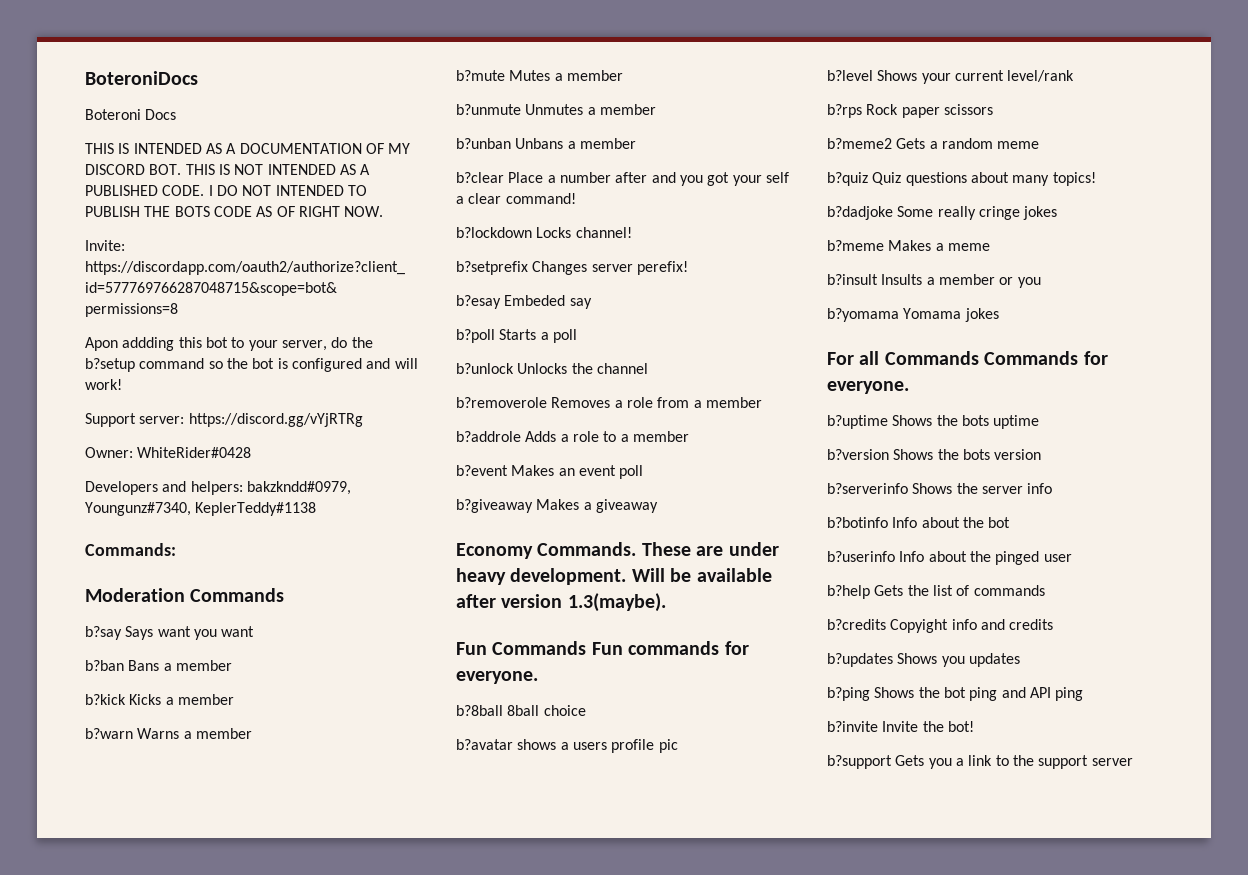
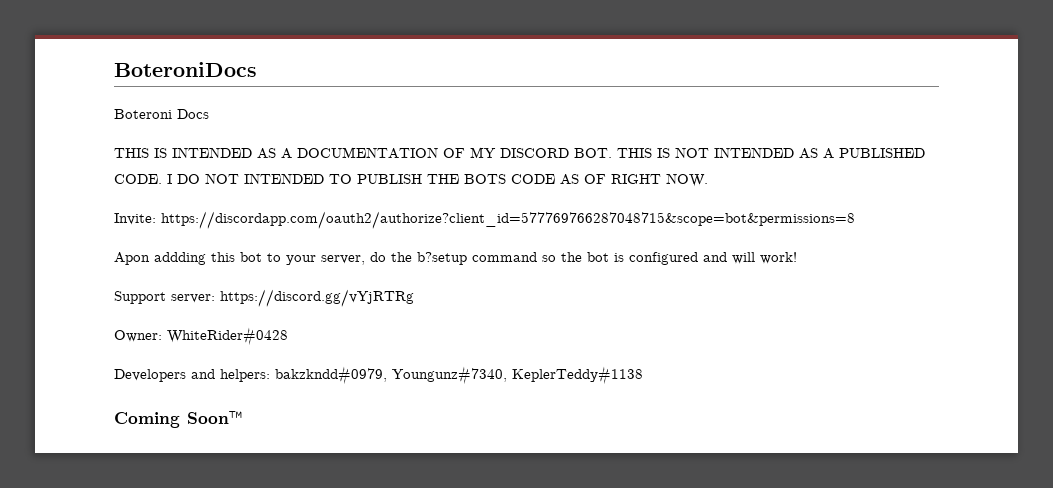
[85,543,176,556] [85,588,285,602] [85,626,255,640] [85,660,232,671] [85,694,234,705] [85,728,252,739] [456,70,623,81] [456,104,656,115] [456,138,636,149] [456,172,789,186] [456,193,576,204] [456,227,632,238] [456,261,688,275] [456,295,592,309] [456,329,577,343] [456,363,648,374] [456,397,762,408] [456,431,689,442] [456,465,644,479] [456,499,658,513] [456,542,779,559] [456,568,772,585] [456,593,666,612] [456,641,749,655] [456,671,538,684] [456,705,586,716] [456,739,678,753] [827,70,1075,84] [827,104,993,118] [827,138,1040,149] [827,172,1096,186] [827,206,1058,220] [827,240,990,251] [827,274,1041,288] [827,308,999,322] [827,351,1108,365] [827,381,909,394] [827,415,1040,429] [827,449,1042,460] [827,483,1053,494] [827,517,1011,528] [827,551,1072,565] [827,585,1045,599] [827,619,1054,633] [827,653,1020,667] [827,687,1084,701] [827,721,974,732] [827,755,1133,769] Commands: // Moderation Commands // b?say Says want you want // b?ban Bans a member // b?kick Kicks a member // b?warn Warns a member // b?mute Mutes a member // b?unmute Unmutes a member // b?unban Unbans a member // b?clear Place a number after and you got your self a clear command! // b?lockdown Locks channel! // b?setprefix Changes server perefix! // b?esay Embeded say // b?poll Starts a poll // b?unlock Unlocks the channel // b?removerole Removes a role from a member // b?addrole Adds a role to a member // b?event Makes an event poll // b?giveaway Makes a giveaway // Economy Commands. These are under heavy development. Will be available after version 1.3(maybe). // Fun Commands Fun commands for everyone. // b?8ball 8ball choice // b?avatar shows a users profile pic // b?level Shows your current level/rank // b?rps Rock paper scissors // b?meme2 Gets a random meme // b?quiz Quiz questions about many topics! // b?dadjoke Some really cringe jokes // b?meme Makes a meme // b?insult Insults a member or you // b?yomama Yomama jokes // For all Commands Commands for everyone. // b?uptime Shows the bots uptime // b?version Shows the bots version // b?serverinfo Shows the server info // b?botinfo Info about the bot // b?userinfo Info about the pinged user // b?help Gets the list of commands // b?credits Copyight info and credits // b?updates Shows you updates // b?ping Shows the bot ping and API ping // b?invite Invite the bot! // b?support Gets you a link to the support server -> [114,411,242,428] Coming Soon™

